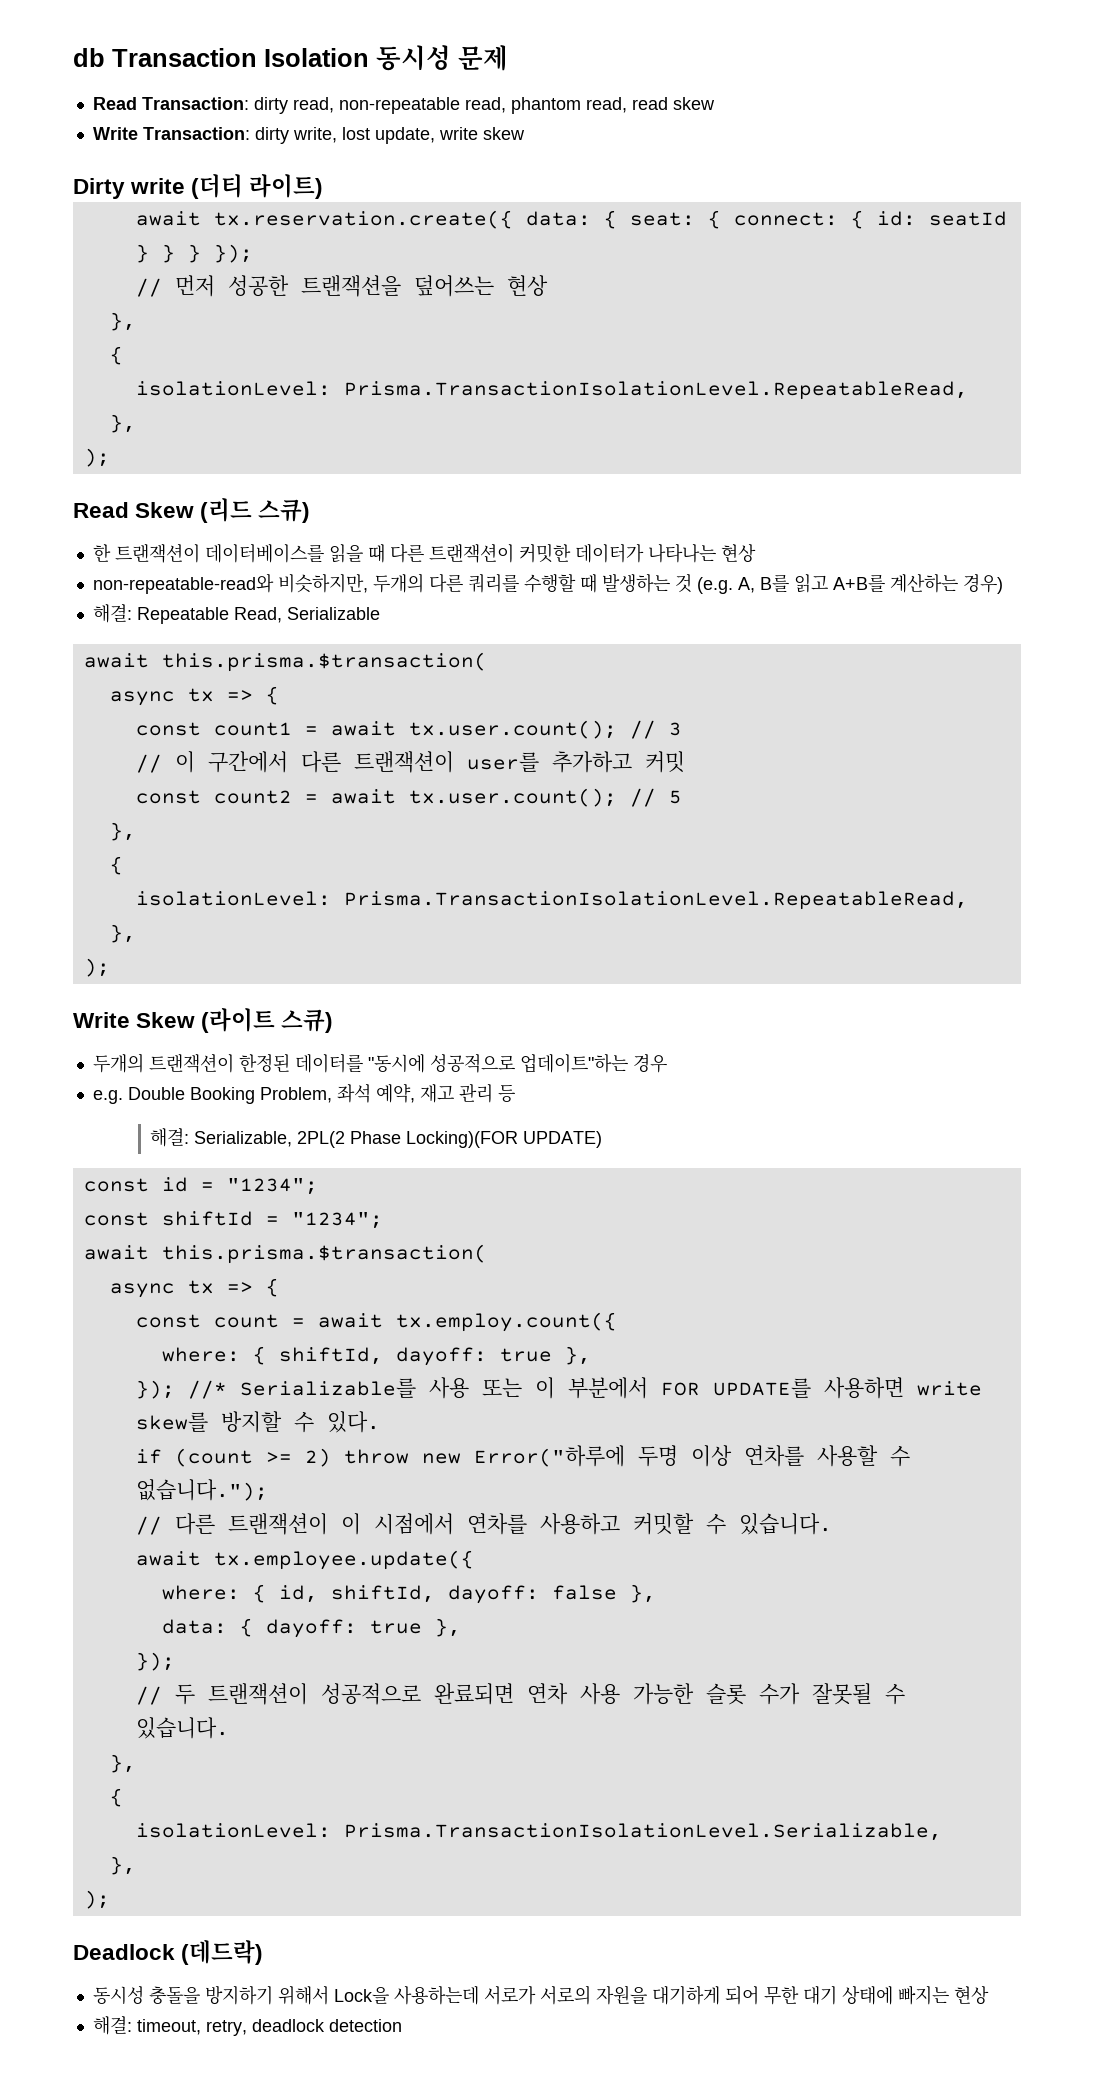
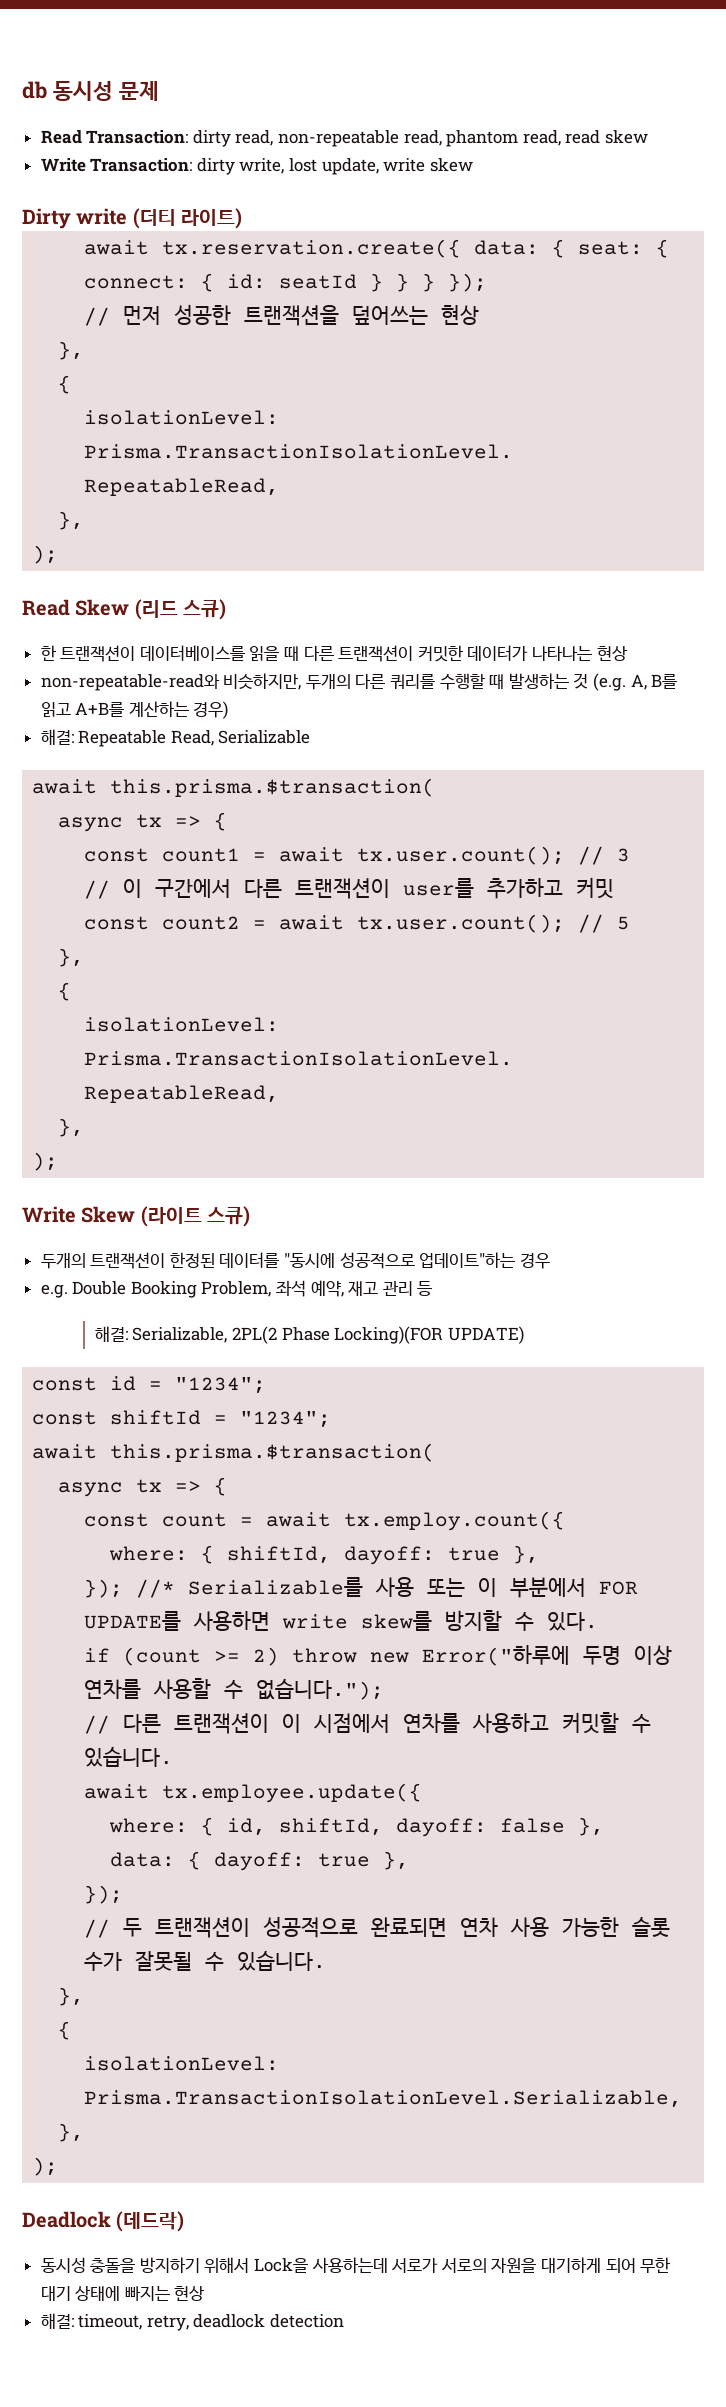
[112,48,369,67] Transaction Isolation -> (47, 90) none

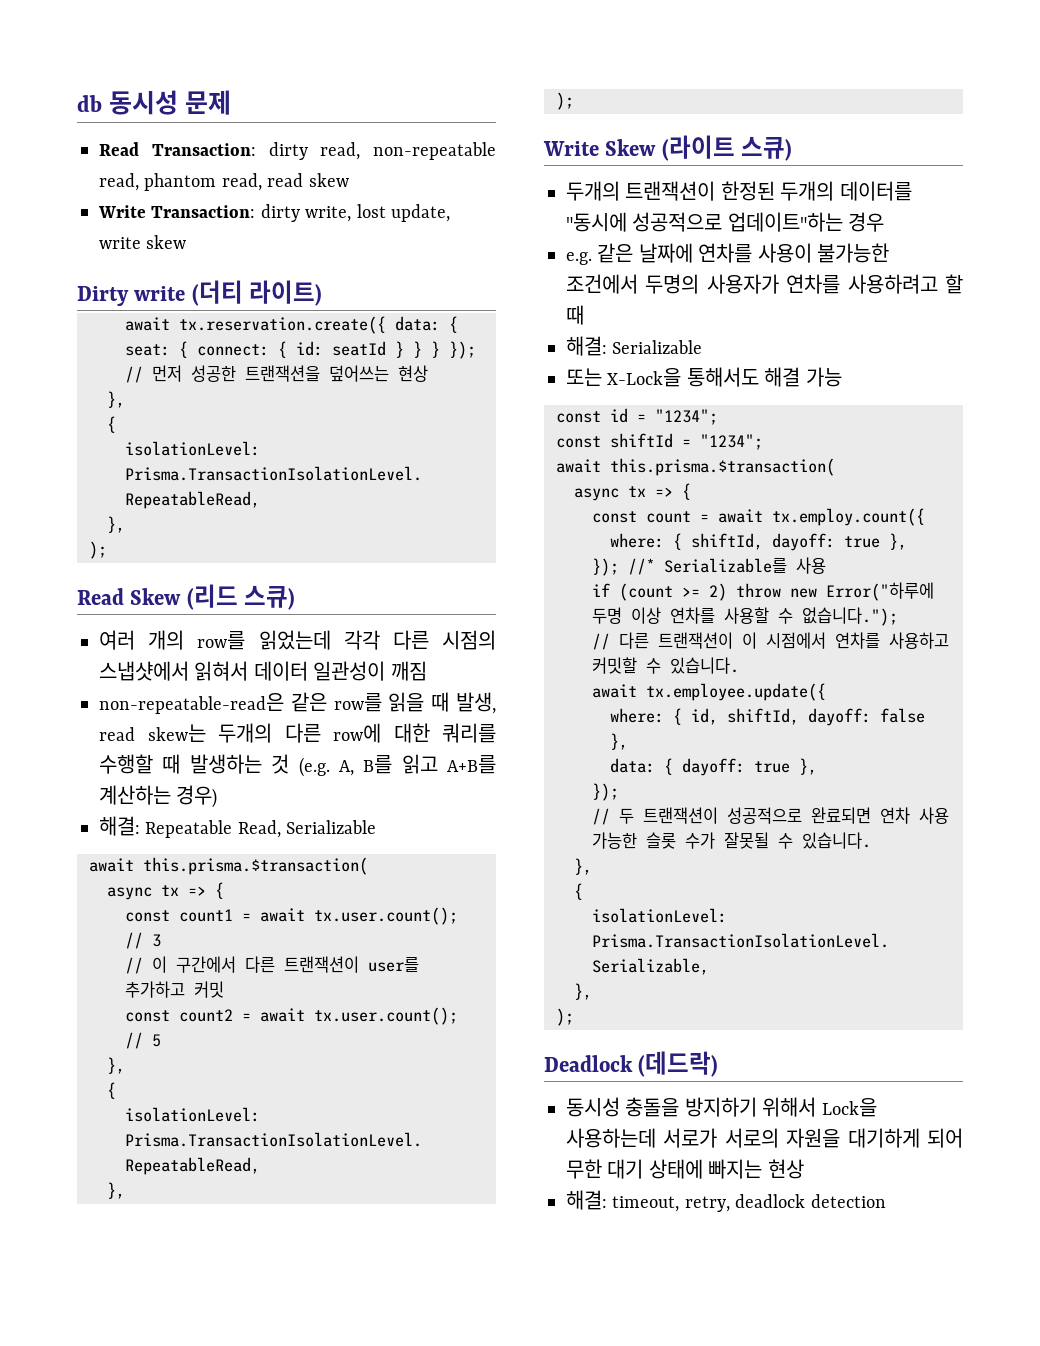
[40,645,627,662] [40,673,386,691] 한 트랜잭션이 데이터베이스를 읽을 때 다른 트랜잭션이 커밋한 데이터가 나타나는 현상 // non-repeatable-read와 비슷하지만, 두개의 다른 -> [99,630,497,650] [99,661,427,681] [99,692,497,714] [99,723,430,743] 여러 개의 row를 읽었는데 각각 다른 시점의 스냅샷에서 읽혀서 데이터 일관성이 깨짐 // non-repeatable-read은 같은 row를 읽을 때 발생, read skew는 두개의 다른 row에 대한
(215, 1260) none -> [780,181,835,201] 두개의
[72,1280,433,1298] [94,1326,524,1344] Double Booking Problem, 좌석 예약, 재고 관리 등 // 해결: Serializable, 2PL(2 Phase Locking)(FOR UPDATE) -> [597,243,889,263] [566,274,963,294] [566,305,584,325] [566,336,703,356] [566,367,842,387] 같은 날짜에 연차를 사용이 불가능한 조건에서 두명의 사용자가 연차를 사용하려고 할 때 // 해결: Serializable // 또는 X-Lock을 통해서도 해결 가능
[427,1577,639,1598] [84,1610,599,1631] 또는 이 부분에서 FOR UPDATE를 사용하면 write skew를 방지할 수 있다. -> (826, 565) none

